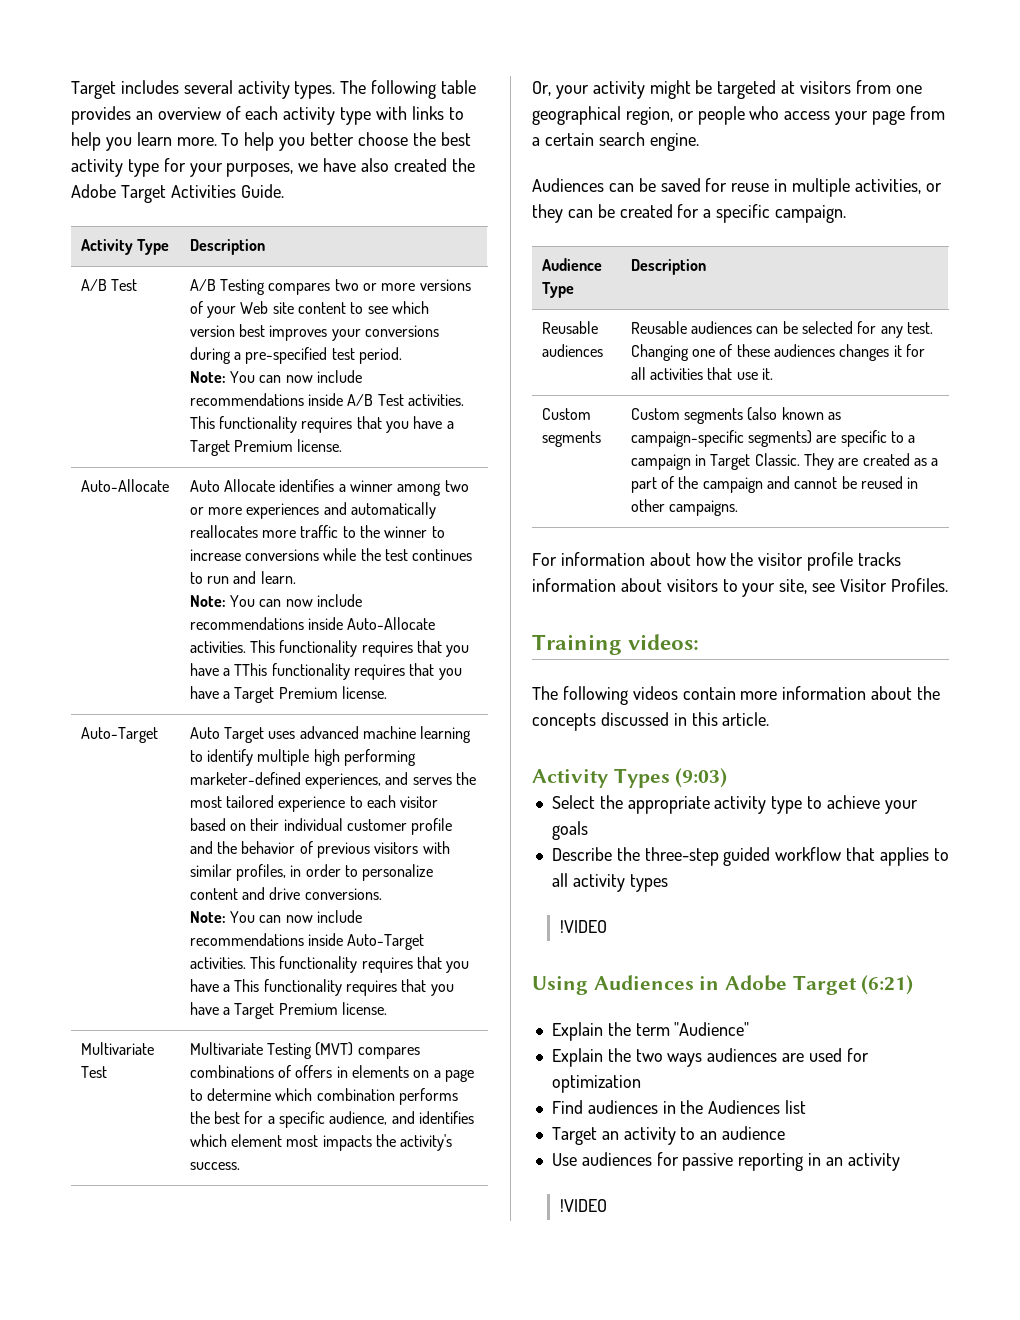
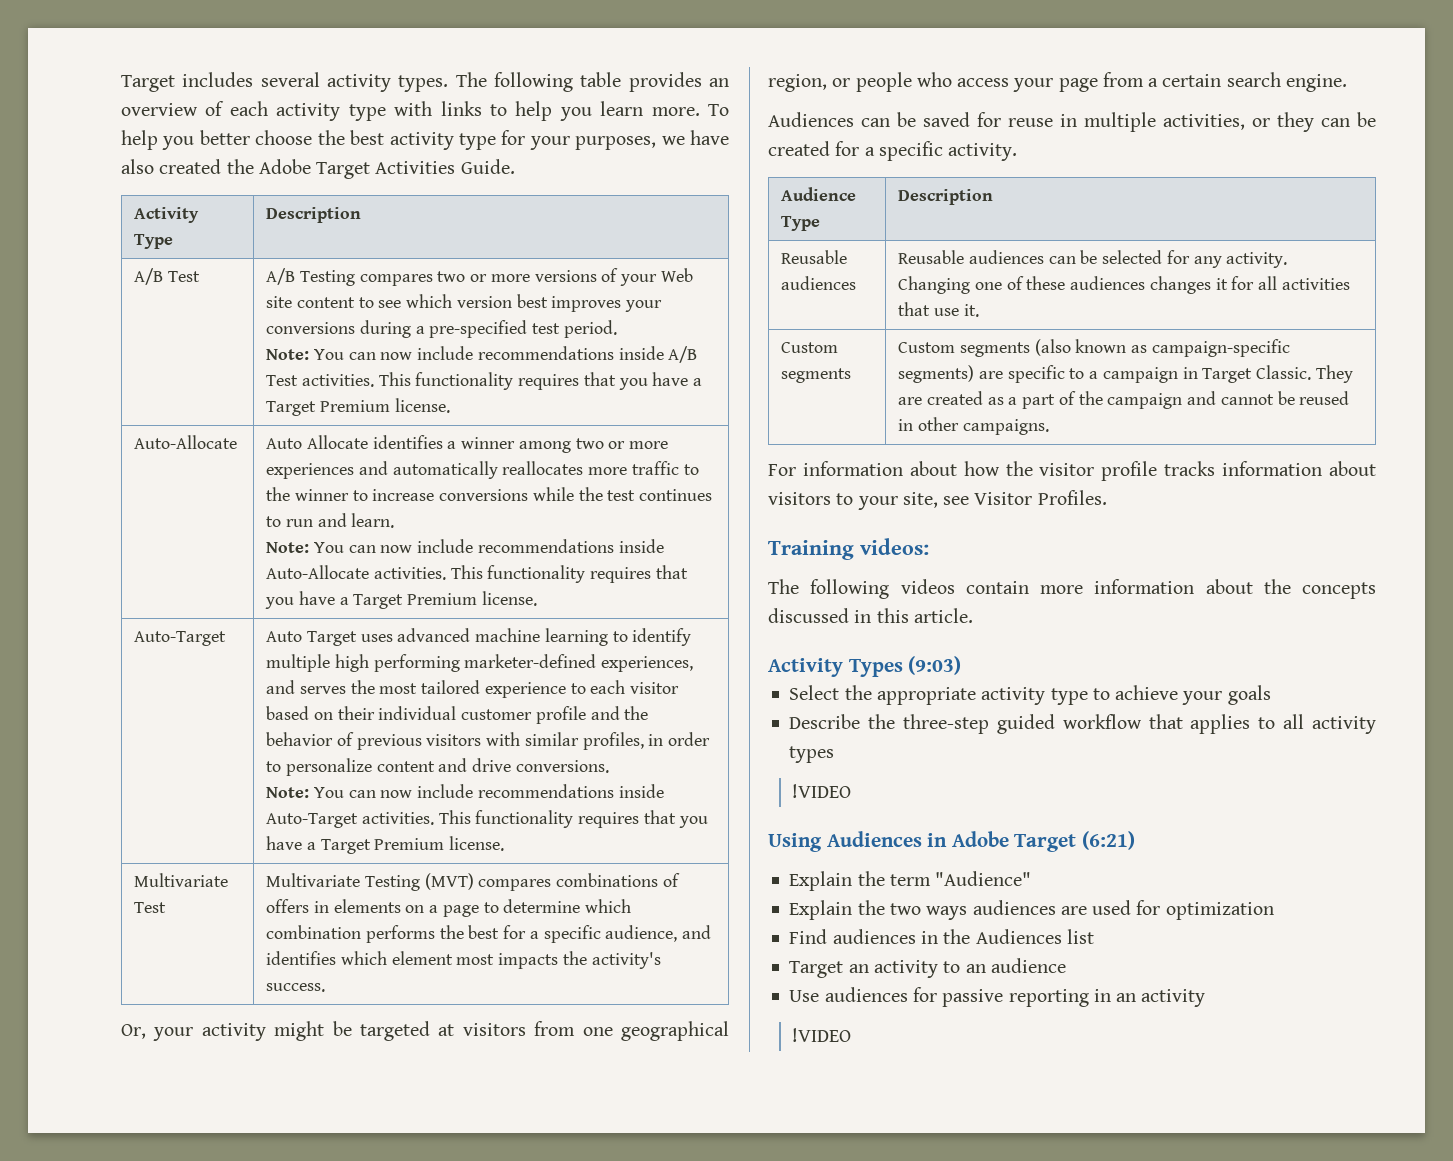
[234,663,462,680] [189,686,231,699] TThis functionality requires that you have a -> (349, 601) none
[234,979,454,996] [189,1002,231,1015] This functionality requires that you have a -> (317, 846) none
[775,205,847,223] campaign. -> [948,143,1018,161] activity.
[907,322,934,334] test. -> [1226,252,1288,268] activity.

